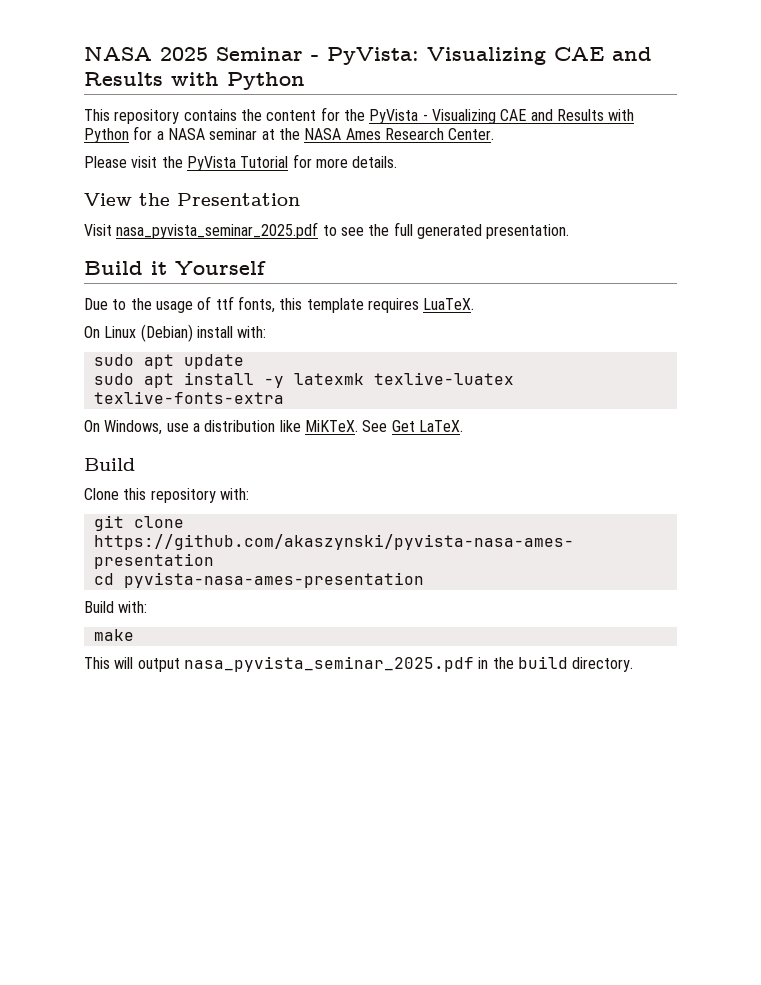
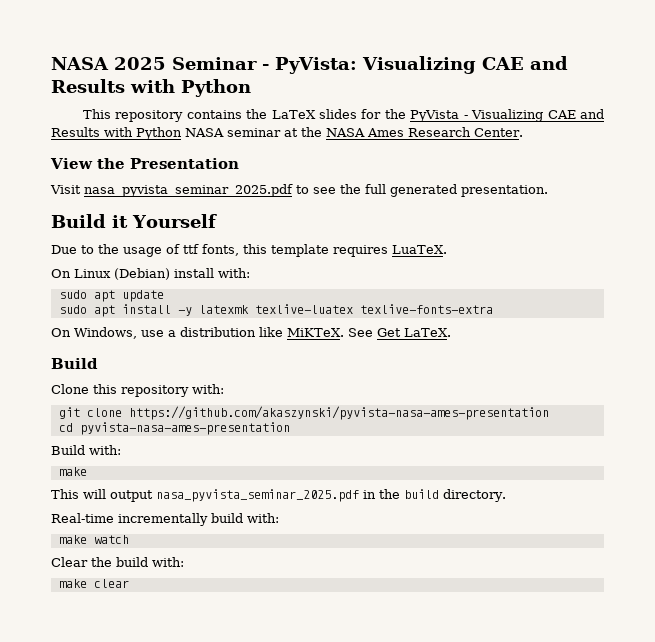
[266,110,317,121] content -> [271,109,358,119] LaTeX slides
[133,126,164,140] for a -> (182, 133) none
[84,154,398,171] // Please visit the PyVista Tutorial for more details. -> (523, 132) none
(634, 664) none -> [51,513,279,526] [58,535,129,544] [51,557,184,567] [58,579,129,588] // Real-time incrementally build with: // make watch // Clear the build with: // make clear

